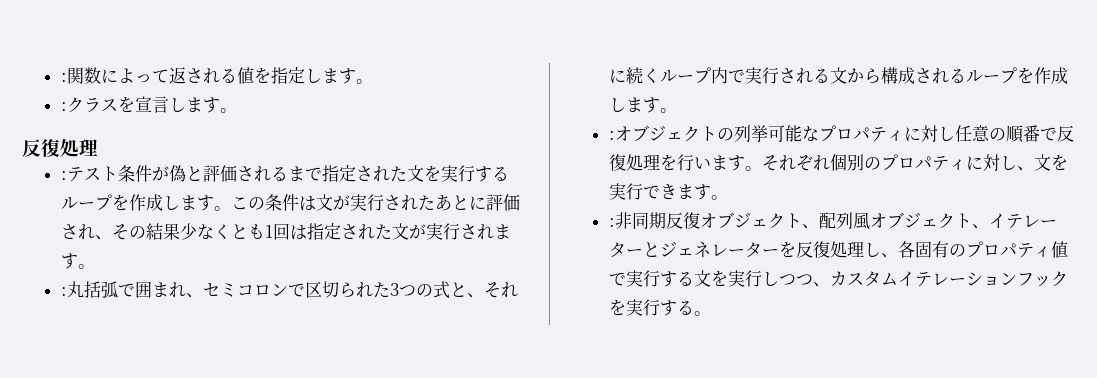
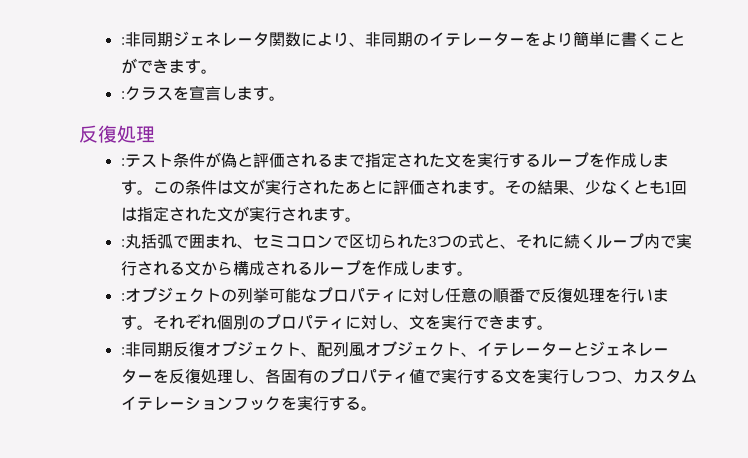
[60,67,322,84] :関数によって返される値を指定し -> [120,31,685,47] [120,58,169,74] :非同期ジェネレータ関数により、非同期のイテレーターをより簡単に書くことができ
[94,235,112,240] 、 -> [456,180,505,195] ます。
(180, 231) none -> [568,190,585,195] 、

